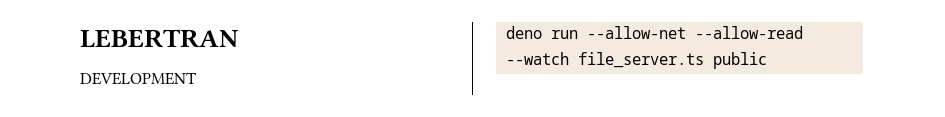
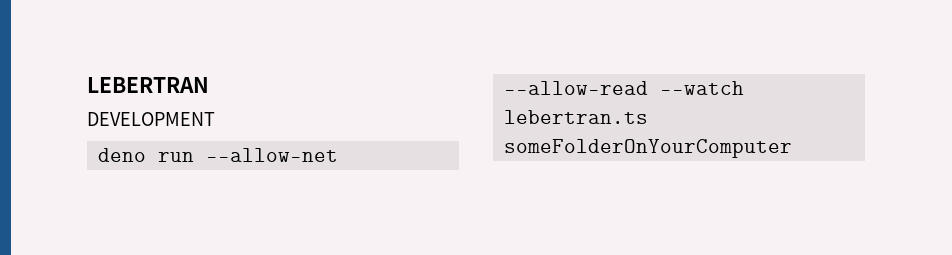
[578,52,768,69] file_server.ts public -> [503,110,648,124] [503,139,792,158] lebertran.ts someFolderOnYourComputer

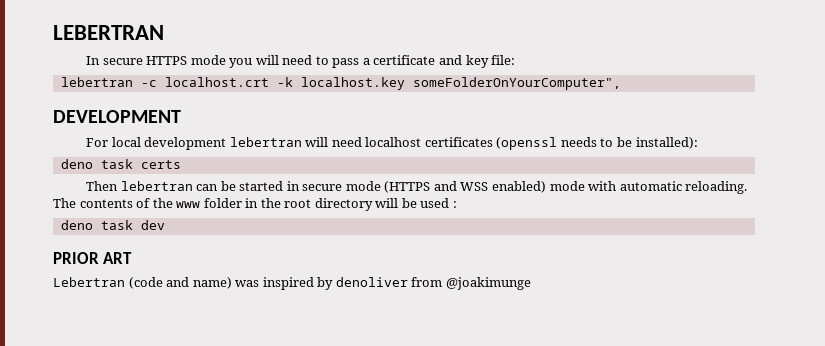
[87,112,215,126] [97,148,338,162] [503,81,744,95] [503,110,648,124] [503,139,792,158] DEVELOPMENT // deno run --allow-net --allow-read --watch lebertran.ts someFolderOnYourComputer -> [86,55,516,68] [60,77,621,90] [53,110,181,123] [86,137,698,150] [60,159,181,169] [86,181,748,194] [53,198,457,211] [60,220,165,230] [53,252,133,264] [53,277,531,290] In secure HTTPS mode you will need to pass a certificate and key file: // lebertran -c localhost.crt -k localhost.key someFolderOnYourComputer", // DEVELOPMENT // For local development lebertran will need localhost certificates (openssl needs to be installed): // deno task certs // Then lebertran can be started in secure mode (HTTPS and WSS enabled) mode with automatic reloading. The contents of the www folder in the root directory will be used : // deno task dev // PRIOR ART // Lebertran (code and name) was inspired by denoliver from @joakimunge

